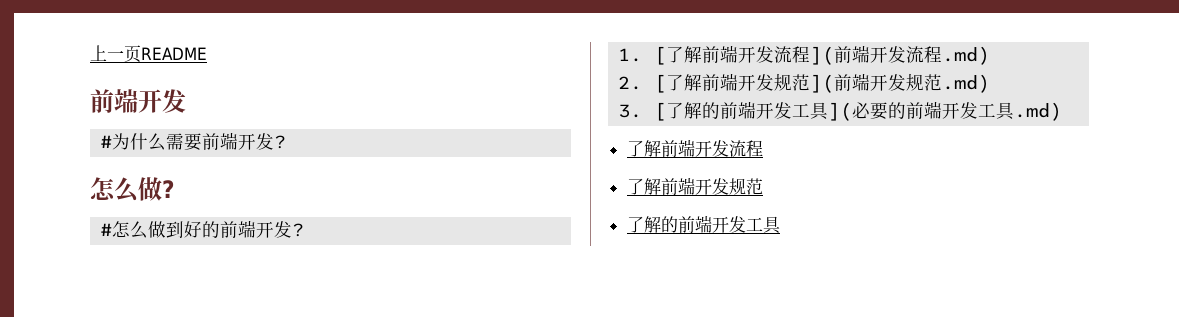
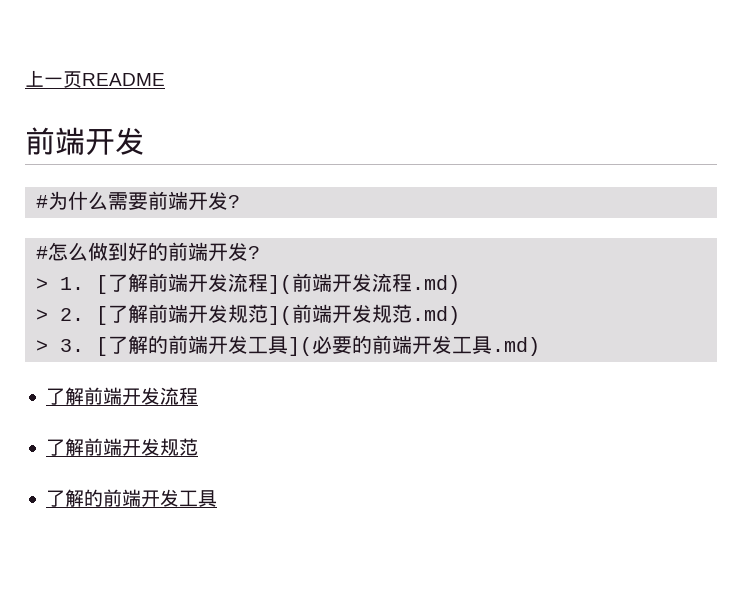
[90,177,175,203] // 怎么做? -> (241, 201) none
(305, 230) none -> [36,278,49,290] >
(991, 55) none -> [36,309,49,321] >
(991, 83) none -> [36,340,49,352] >

